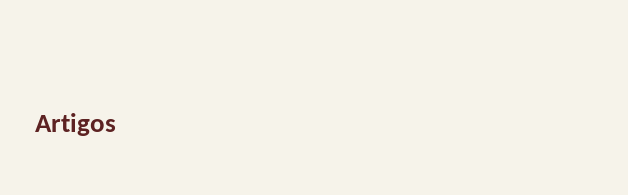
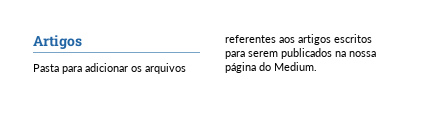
(116, 124) none -> [33,63,186,74] [225,34,372,45] [225,48,376,59] [225,62,317,73] // Pasta para adicionar os arquivos referentes aos artigos escritos para serem publicados na nossa página do Medium.

